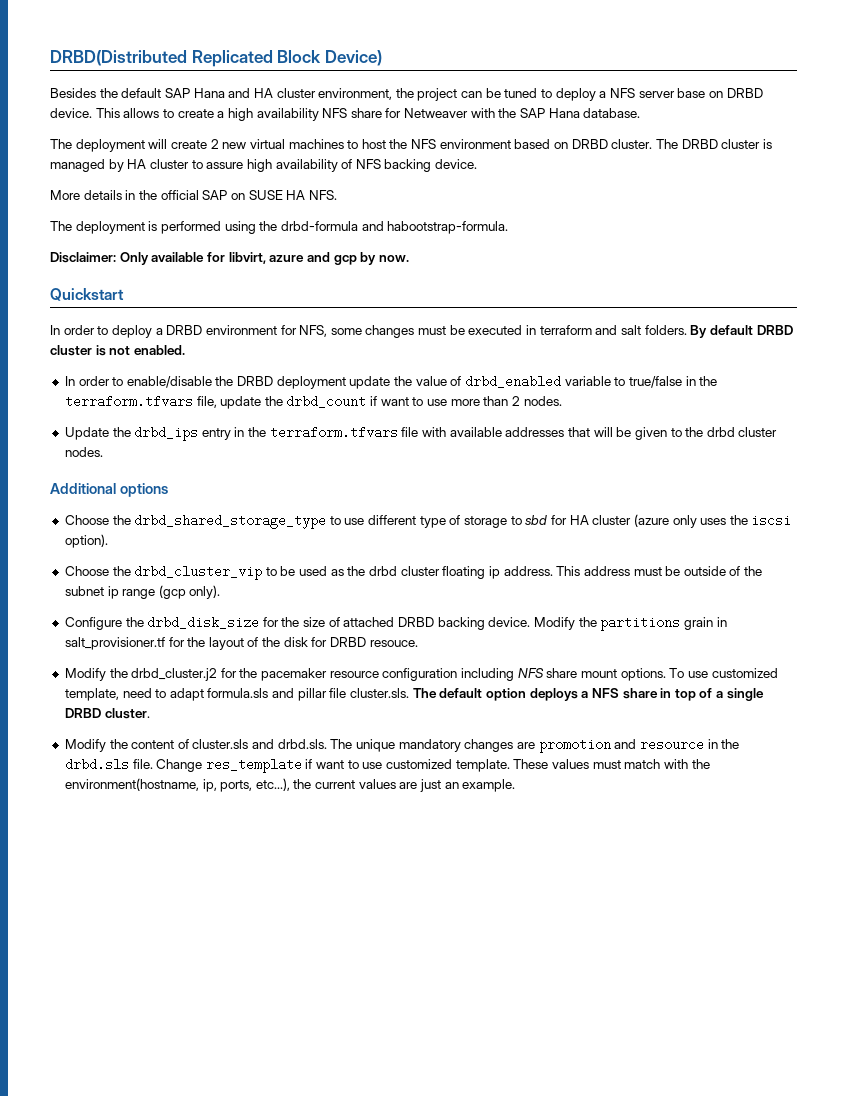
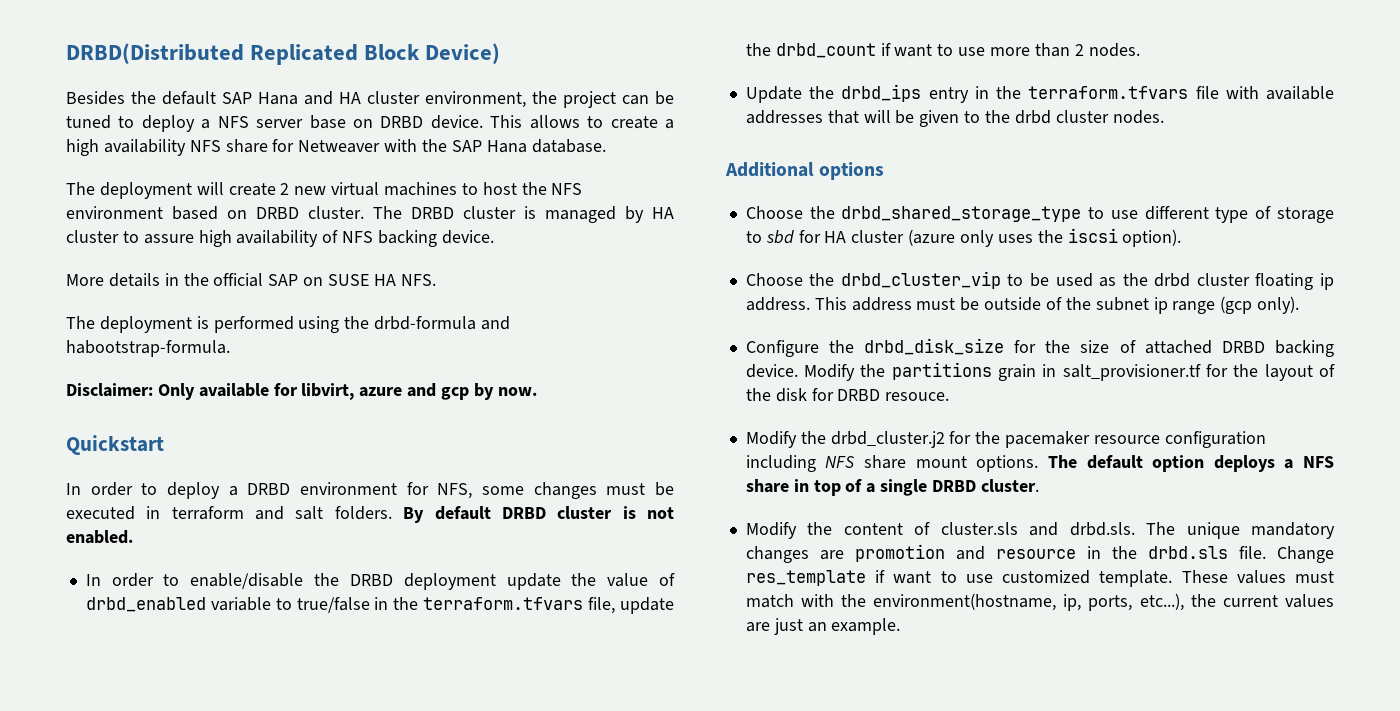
[669,668,778,678] [64,688,410,701] To use customized template, need to adapt formula.sls and pillar file cluster.sls. -> (1039, 463) none

